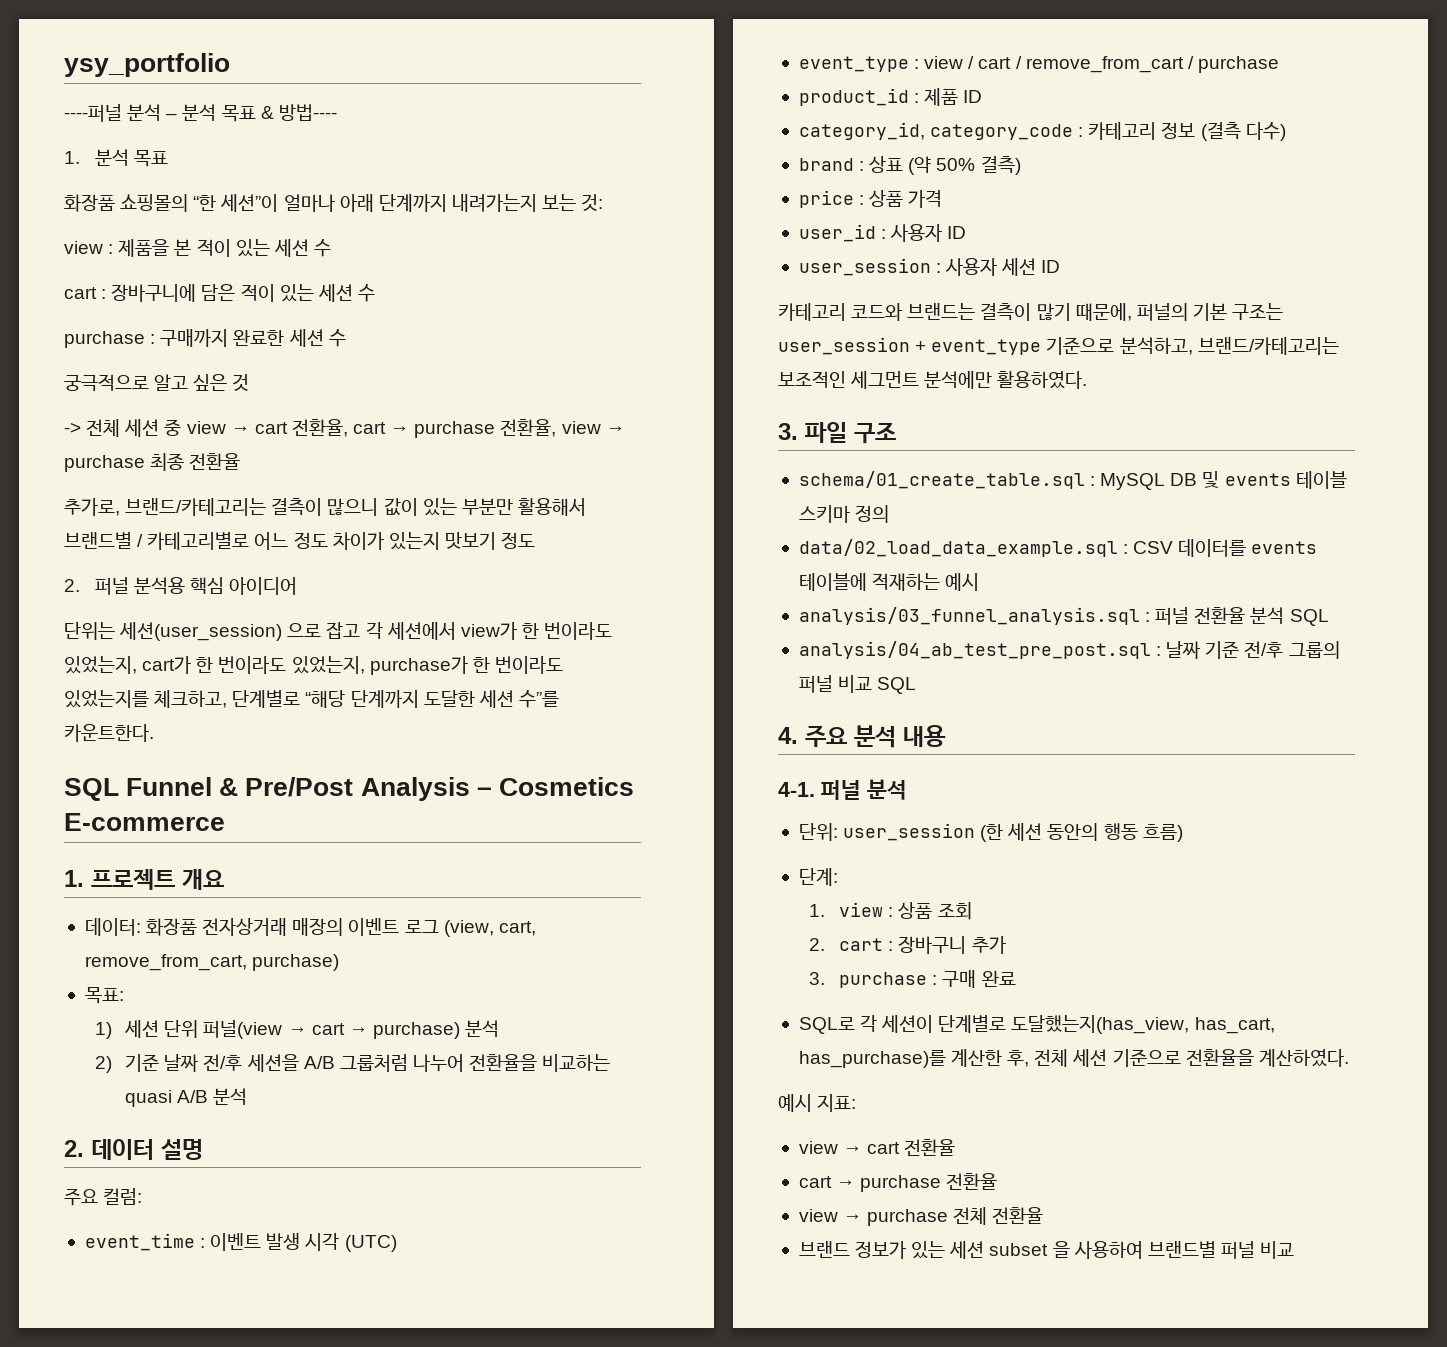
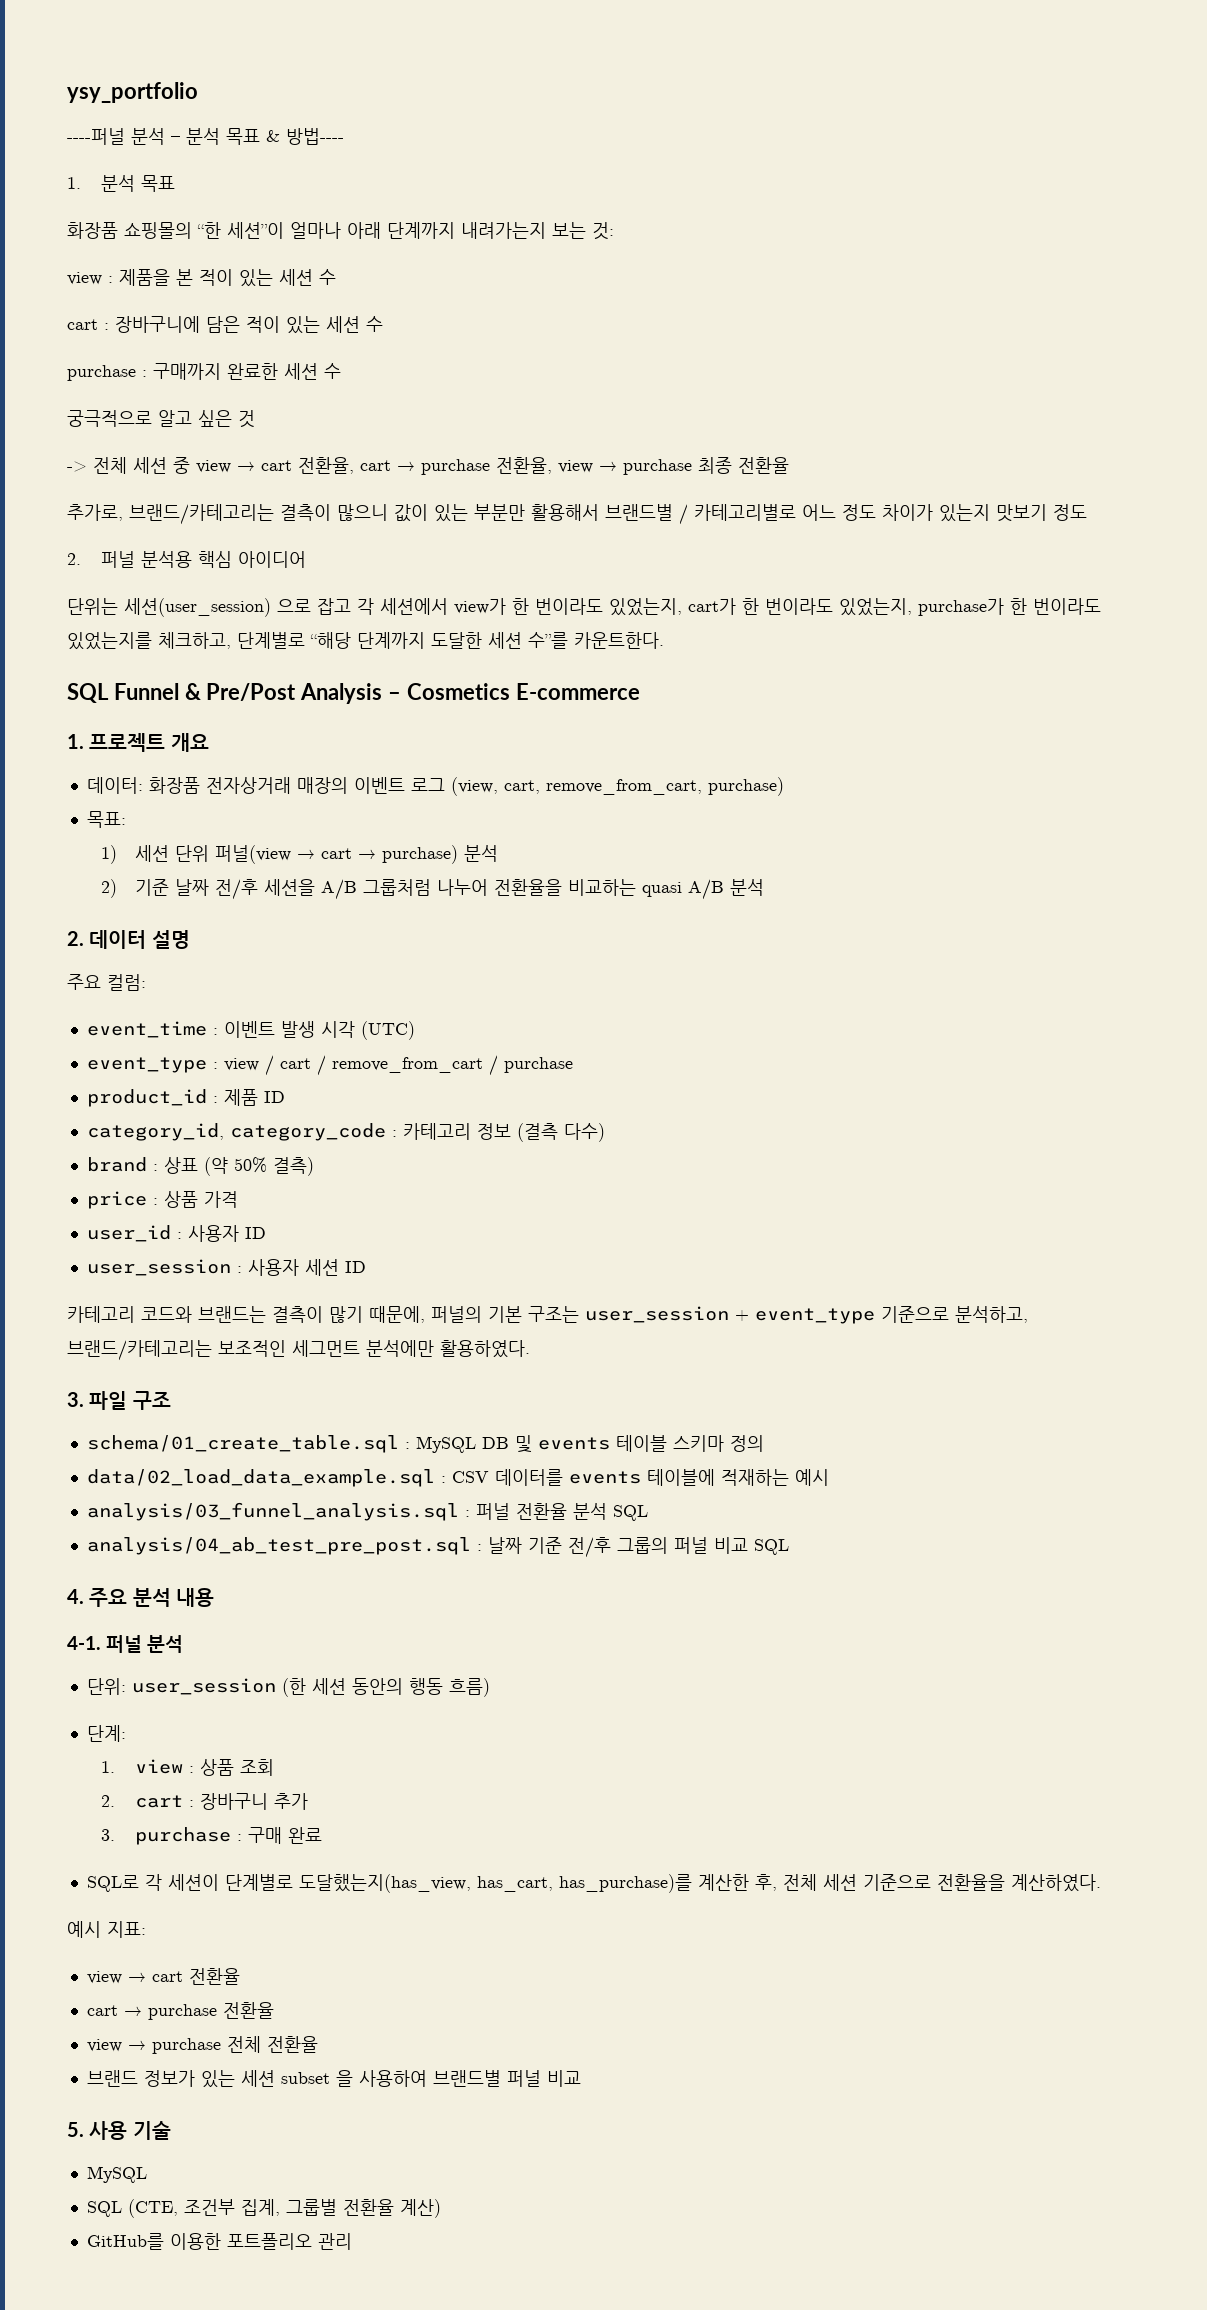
(1295, 1250) none -> [67,2121,171,2140] [86,2166,147,2183] [86,2199,441,2218] [86,2233,352,2250] // 5. 사용 기술 // MySQL // SQL (CTE, 조건부 집계, 그룹별 전환율 계산) // GitHub를 이용한 포트폴리오 관리

